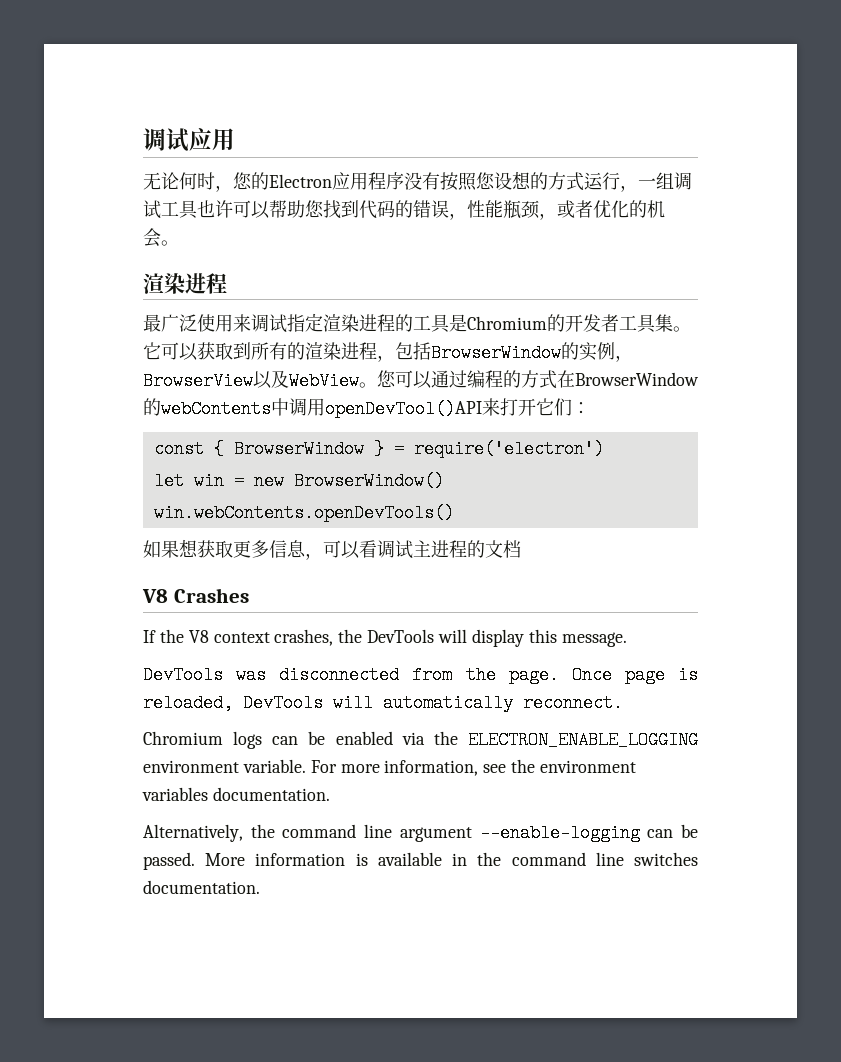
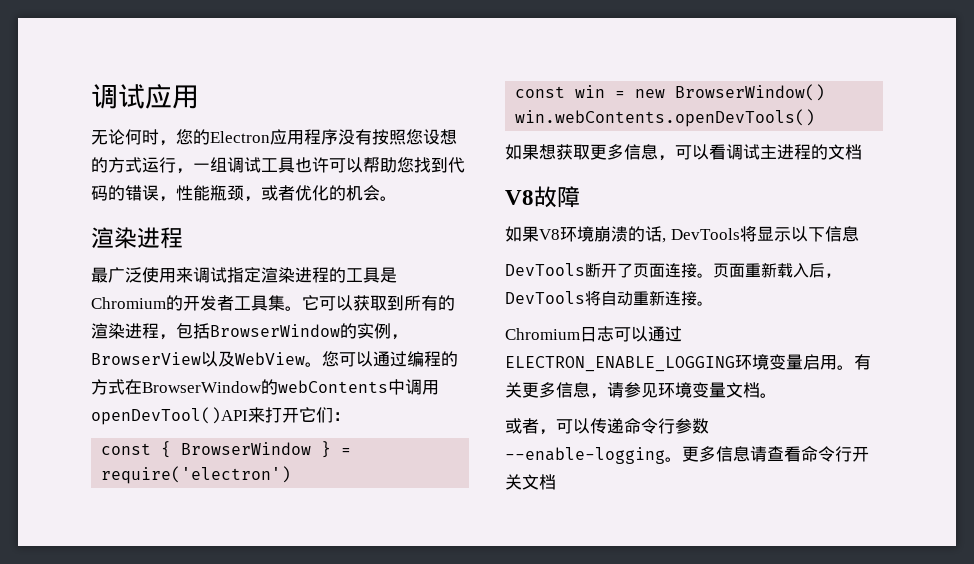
[153,472,184,490] let -> [515,86,566,98] const
[173,588,249,603] [143,629,627,647] [143,666,698,684] [143,694,623,712] [143,731,698,749] [143,759,637,776] [142,787,330,801] [143,824,698,842] [143,852,698,870] [143,880,260,894] Crashes // If the V8 context crashes, the DevTools will display this message. // DevTools was disconnected from the page. Once page is reloaded, DevTools will automatically reconnect. // Chromium logs can be enabled via the ELECTRON_ENABLE_LOGGING environment variable. For more information, see the environment variables documentation. // Alternatively, the command line argument --enable-logging can be passed. More information is available in the command line switches documentation. -> [534,186,580,208] [505,226,859,243] [505,262,841,278] [505,290,713,306] [505,326,682,342] [505,354,871,372] [505,382,777,399] [505,418,709,435] [505,446,869,464] [505,474,556,490] 故障 // 如果V8环境崩溃的话, DevTools将显示以下信息 // DevTools断开了页面连接。页面重新载入后，DevTools将自动重新连接。 // Chromium日志可以通过ELECTRON_ENABLE_LOGGING环境变量启用。有关更多信息，请参见环境变量文档。 // 或者，可以传递命令行参数--enable-logging。更多信息请查看命令行开关文档

